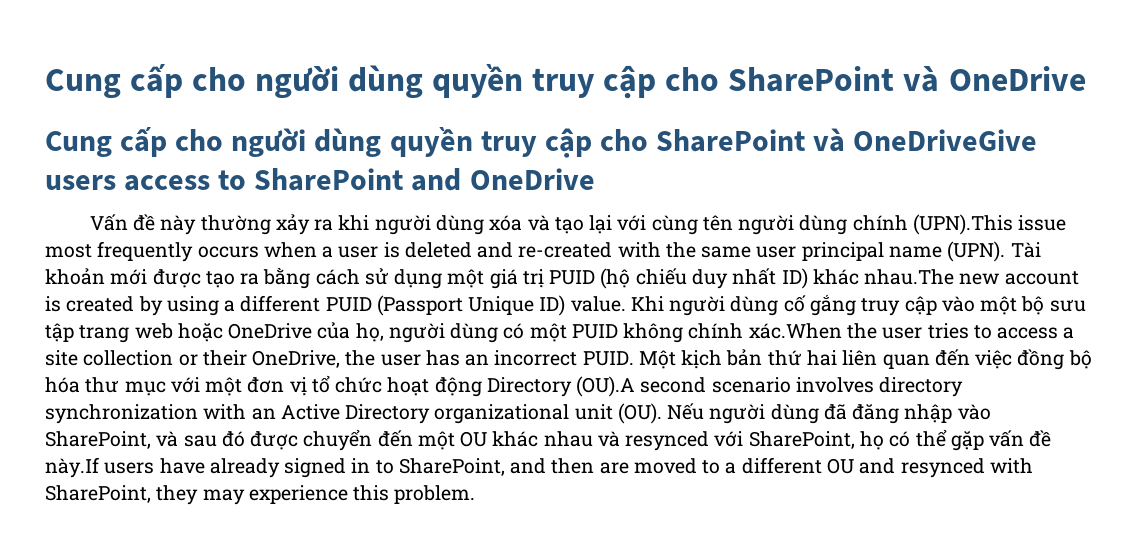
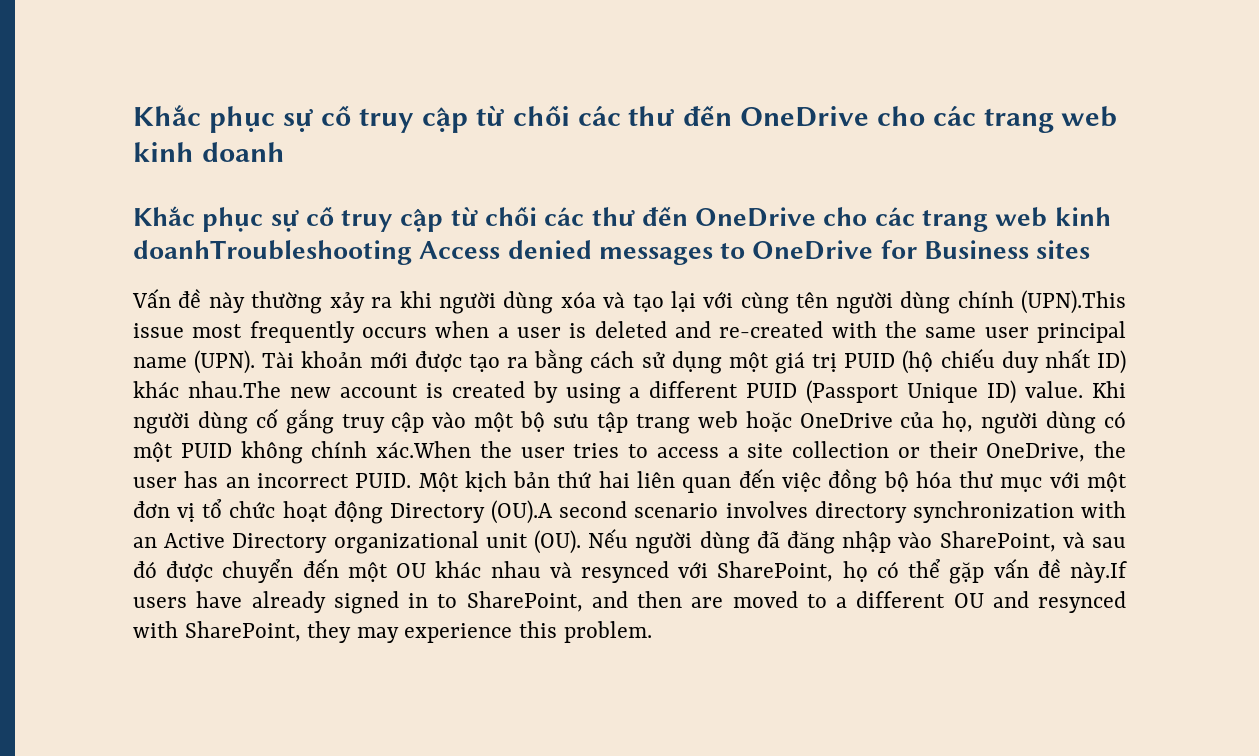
[45,64,1086,99] [45,127,1038,158] [45,168,595,191] Cung cấp cho người dùng quyền truy cập cho SharePoint và OneDrive // Cung cấp cho người dùng quyền truy cập cho SharePoint và OneDriveGive users access to SharePoint and OneDrive -> [133,105,1118,133] [133,142,285,162] [133,206,1111,232] [133,240,1091,265] Khắc phục sự cố truy cập từ chối các thư đến OneDrive cho các trang web kinh doanh // Khắc phục sự cố truy cập từ chối các thư đến OneDrive cho các trang web kinh doanhTroubleshooting Access denied messages to OneDrive for Business sites

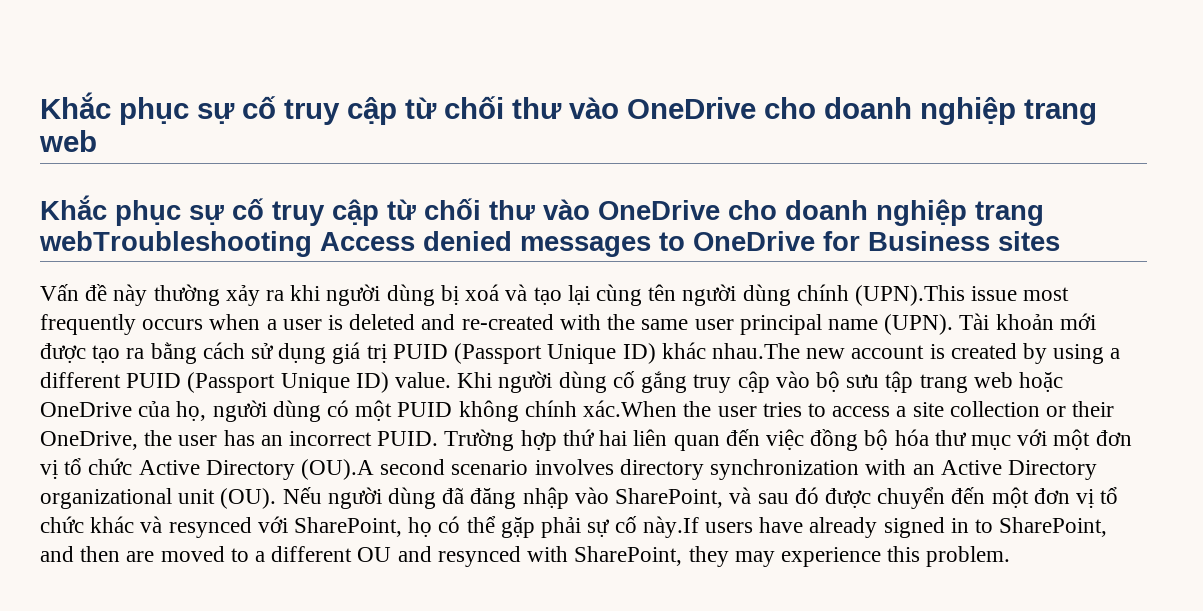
[133,105,1118,133] [133,142,285,162] [133,206,1111,232] [133,240,412,265] Khắc phục sự cố truy cập từ chối các thư đến OneDrive cho các trang web kinh doanh // Khắc phục sự cố truy cập từ chối các thư đến OneDrive cho các trang web kinh doanhTroubleshooting -> [40,92,1097,125] [39,130,97,152] [40,195,1044,226] [39,231,312,257] Khắc phục sự cố truy cập từ chối thư vào OneDrive cho doanh nghiệp trang web // Khắc phục sự cố truy cập từ chối thư vào OneDrive cho doanh nghiệp trang webTroubleshooting
[560,291,596,308] xóa -> [440,284,500,305] bị xoá
[703,291,734,308] với -> (590, 295) none
[728,352,769,372] một -> (327, 353) none
[902,349,1091,374] (hộ chiếu duy nhất -> [454,343,617,364] (Passport Unique
[474,412,515,432] một -> (810, 379) none
[418,471,551,492] Một kịch bản -> [444,429,557,451] Trường hợp
[282,501,383,524] hoạt động -> [138,460,200,475] Active
[396,561,541,578] OU khác nhau -> [1033,487,1119,508] [40,516,135,533] đơn vị tổ chức khác
[993,559,1061,578] vấn đề -> [541,516,637,538] phải sự cố

